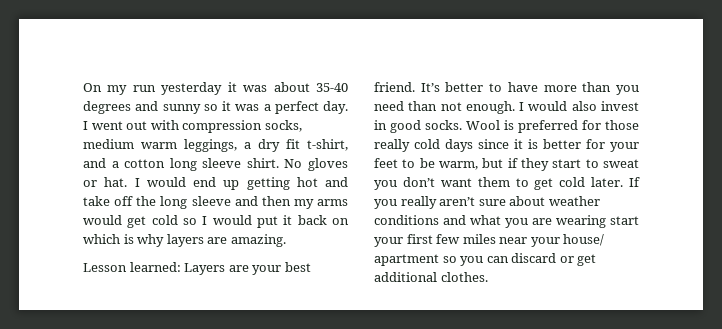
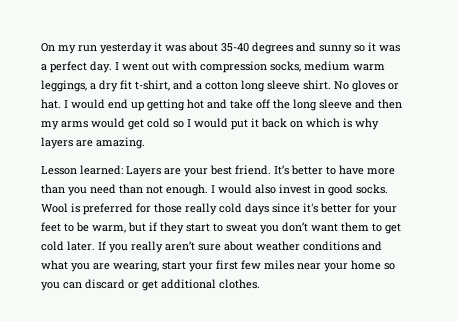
[514,139,538,149] it is -> [303,203,318,213] it's
[556,215,606,228] wearing -> [113,260,159,272] wearing,
[563,234,605,246] [374,254,439,266] house/ apartment -> [351,260,381,270] home

